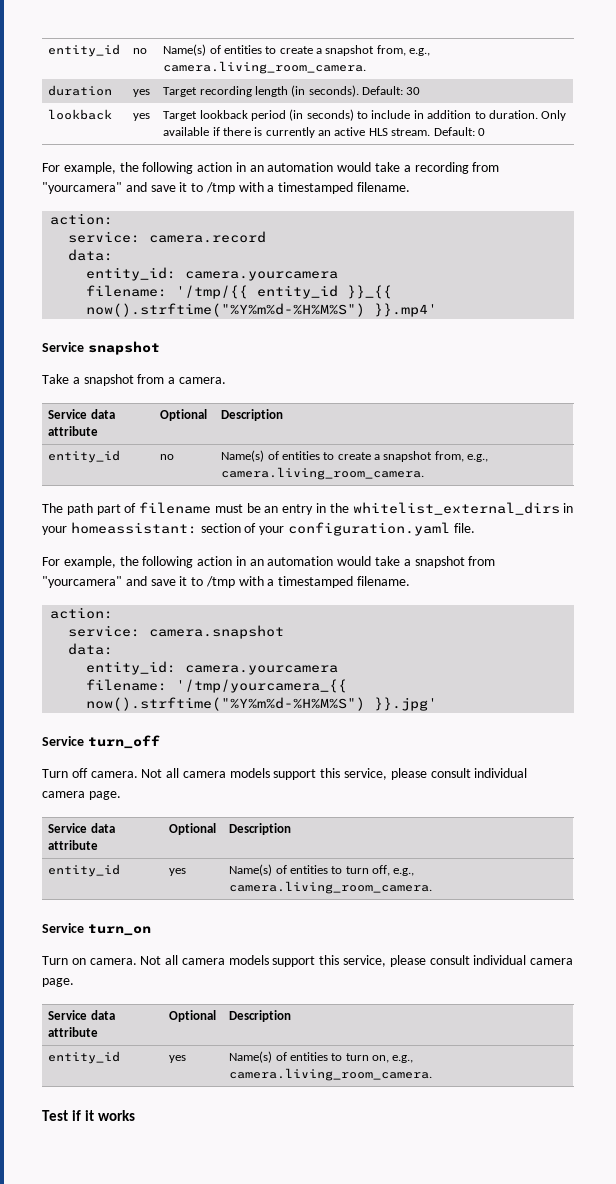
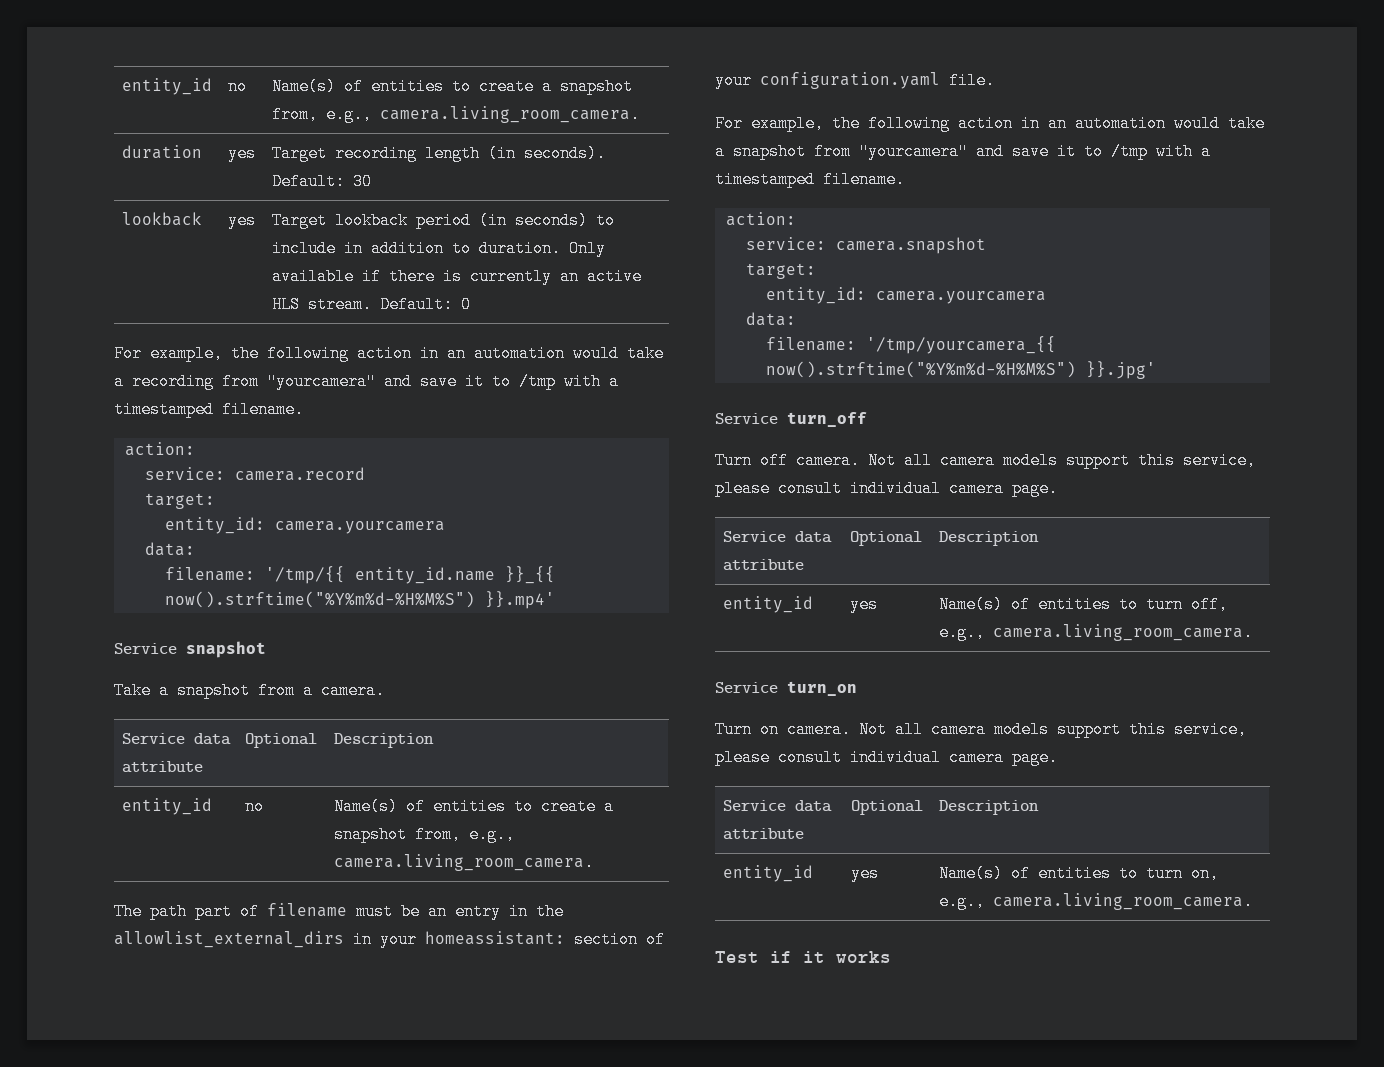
[68,249,114,261] [86,267,339,281] data: // entity_id: camera.yourcamera -> [144,493,215,509] [164,517,445,534] [144,542,195,556] target: // entity_id: camera.yourcamera // data:
[257,285,339,299] entity_id -> [354,567,495,584] entity_id.name
[352,502,560,515] whitelist_external_dirs -> [114,931,344,948] allowlist_external_dirs
[68,643,114,655] [86,661,339,675] data: // entity_id: camera.yourcamera -> [745,263,816,279] [765,287,1046,304] [745,312,796,326] target: // entity_id: camera.yourcamera // data:

